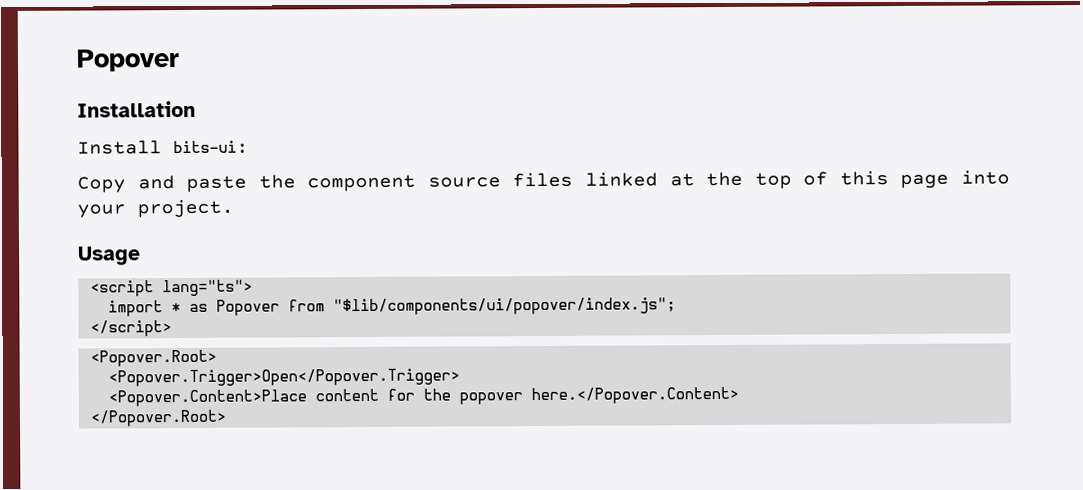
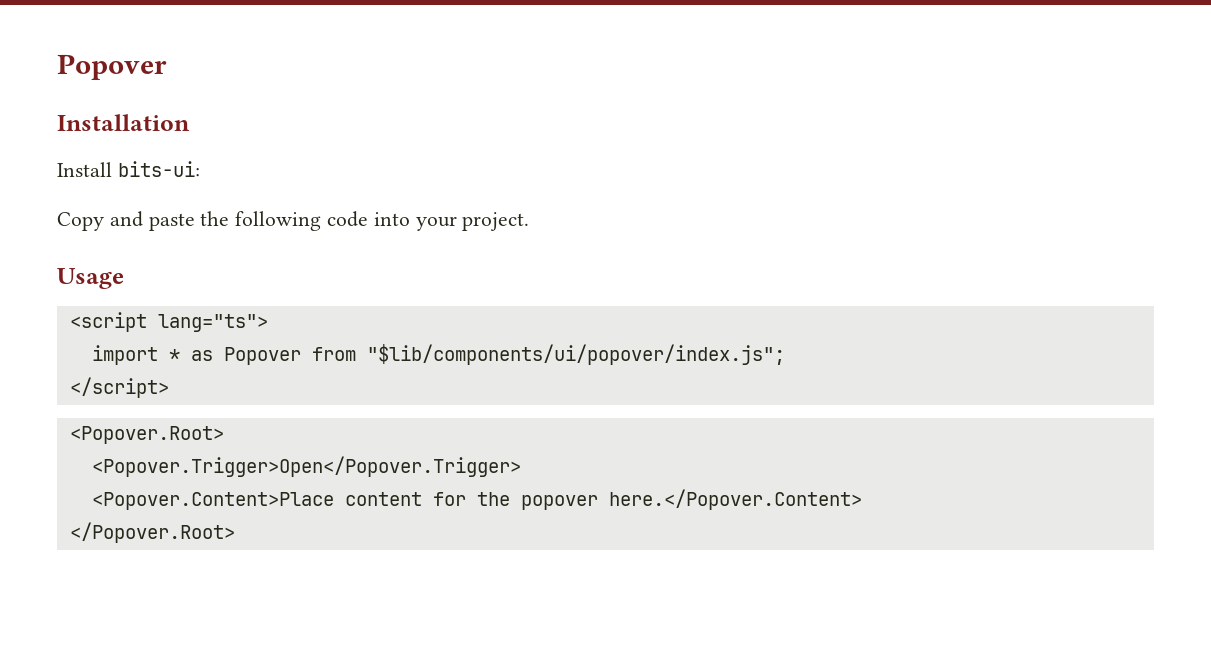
[307,171,950,192] component source files linked at the top of this page -> [235,211,369,231] following code

